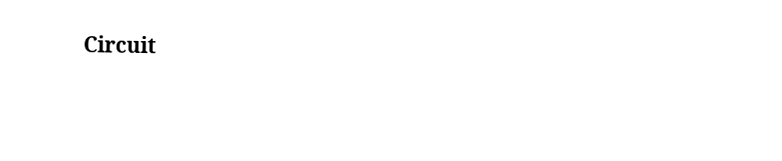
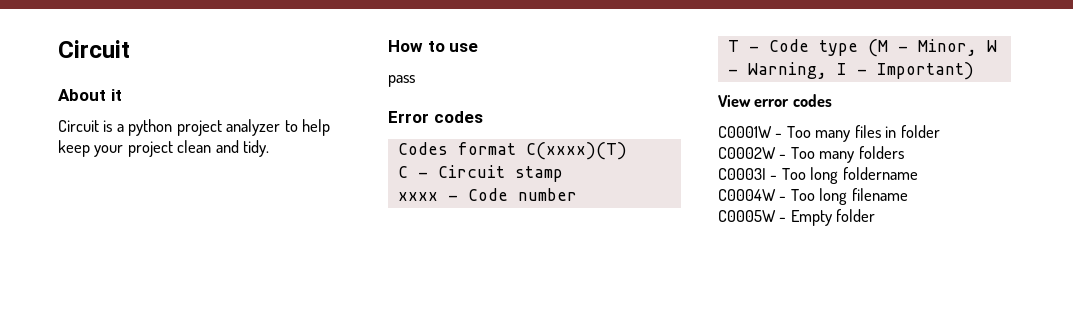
[83,35,157,54] Circuit -> [58,40,130,58] [58,89,122,101] [58,119,331,136] [58,140,270,157] [388,40,479,52] [388,75,415,87] [388,111,483,123] [397,142,627,160] [397,165,563,182] [397,188,577,201] [727,39,997,57] [727,62,974,80] [718,94,832,107] [718,125,940,142] [718,146,904,163] [718,167,918,184] [718,188,908,205] [718,209,876,226] Circuit // About it // Circuit is a python project analyzer to help keep your project clean and tidy. // How to use // pass // Error codes // Codes format C(xxxx)(T) // C - Circuit stamp // xxxx - Code number // T - Code type (M - Minor, W - Warning, I - Important) // View error codes // C0001W - Too many files in folder // C0002W - Too many folders // C0003I - Too long foldername // C0004W - Too long filename // C0005W - Empty folder

